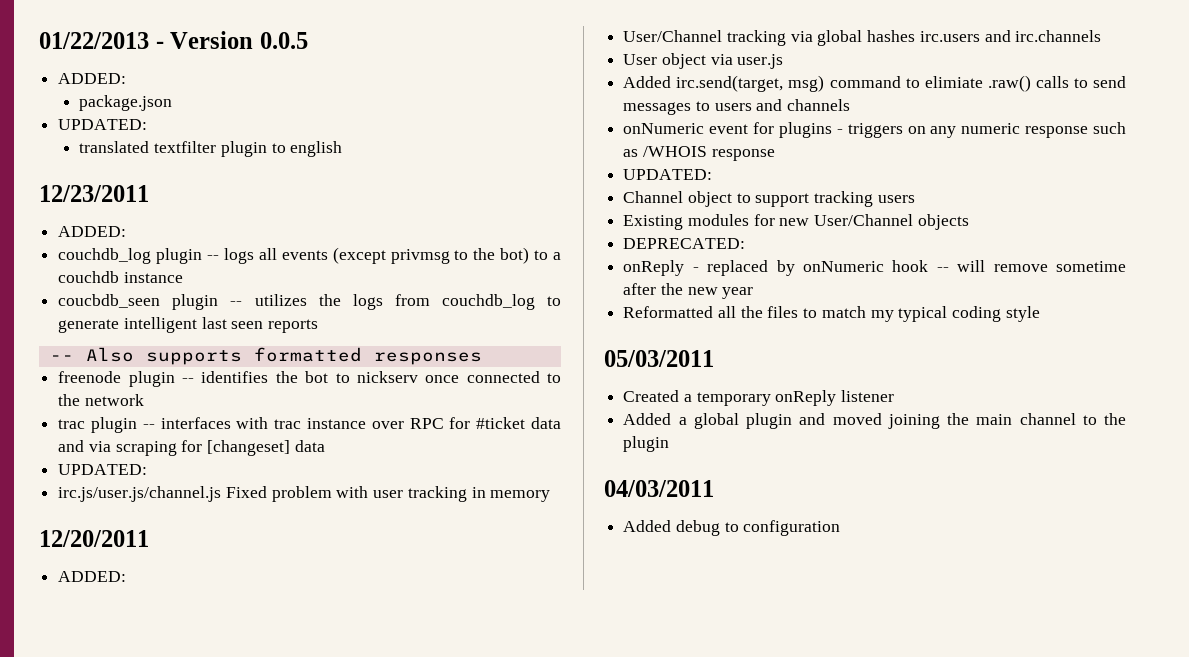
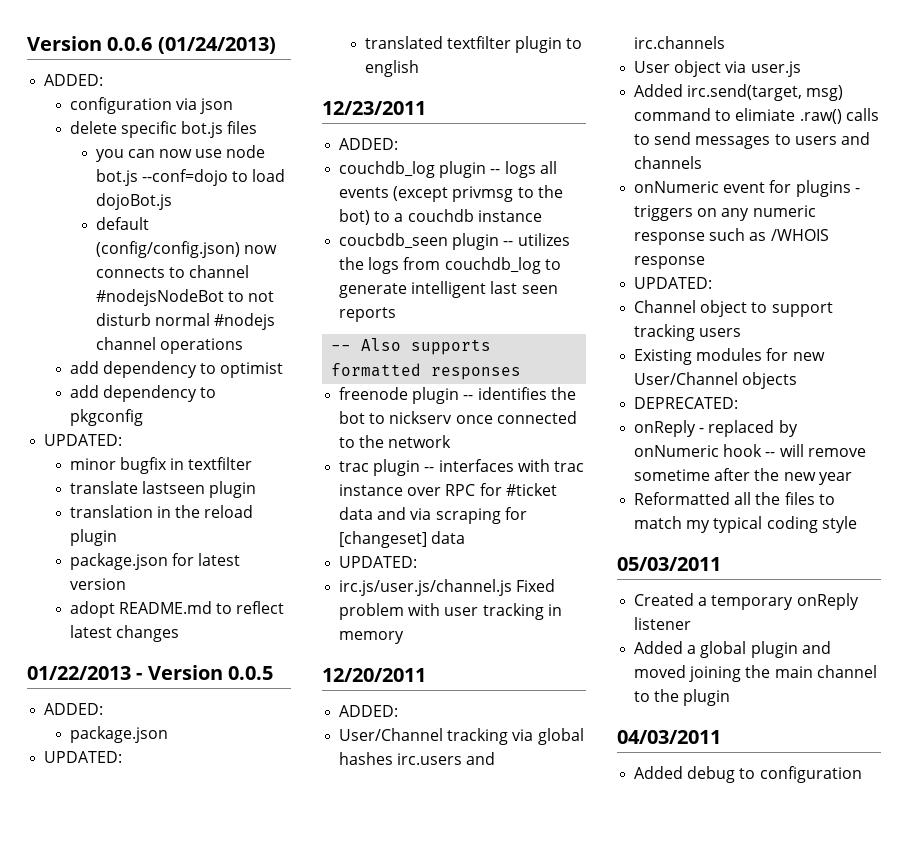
(39, 40) none -> [27,36,276,54] [44,74,104,86] [69,97,234,114] [69,121,258,138] [95,145,266,162] [95,169,286,186] [95,193,172,210] [95,217,149,230] [95,241,277,258] [95,265,250,278] [95,289,275,306] [95,313,276,330] [95,337,243,354] [69,361,284,378] [69,385,217,402] [69,409,143,426] [44,434,123,446] [69,457,253,474] [69,481,257,498] [69,505,254,518] [69,529,117,546] [69,553,241,570] [69,578,126,590] [69,601,285,618] [69,625,180,642] Version 0.0.6 (01/24/2013) // ADDED: // configuration via json // delete specific bot.js files // you can now use node bot.js --conf=dojo to load dojoBot.js // default (config/config.json) now connects to channel #nodejsNodeBot to not disturb normal #nodejs channel operations // add dependency to optimist // add dependency to pkgconfig // UPDATED: // minor bugfix in textfilter // translate lastseen plugin // translation in the reload plugin // package.json for latest version // adopt README.md to reflect latest changes //

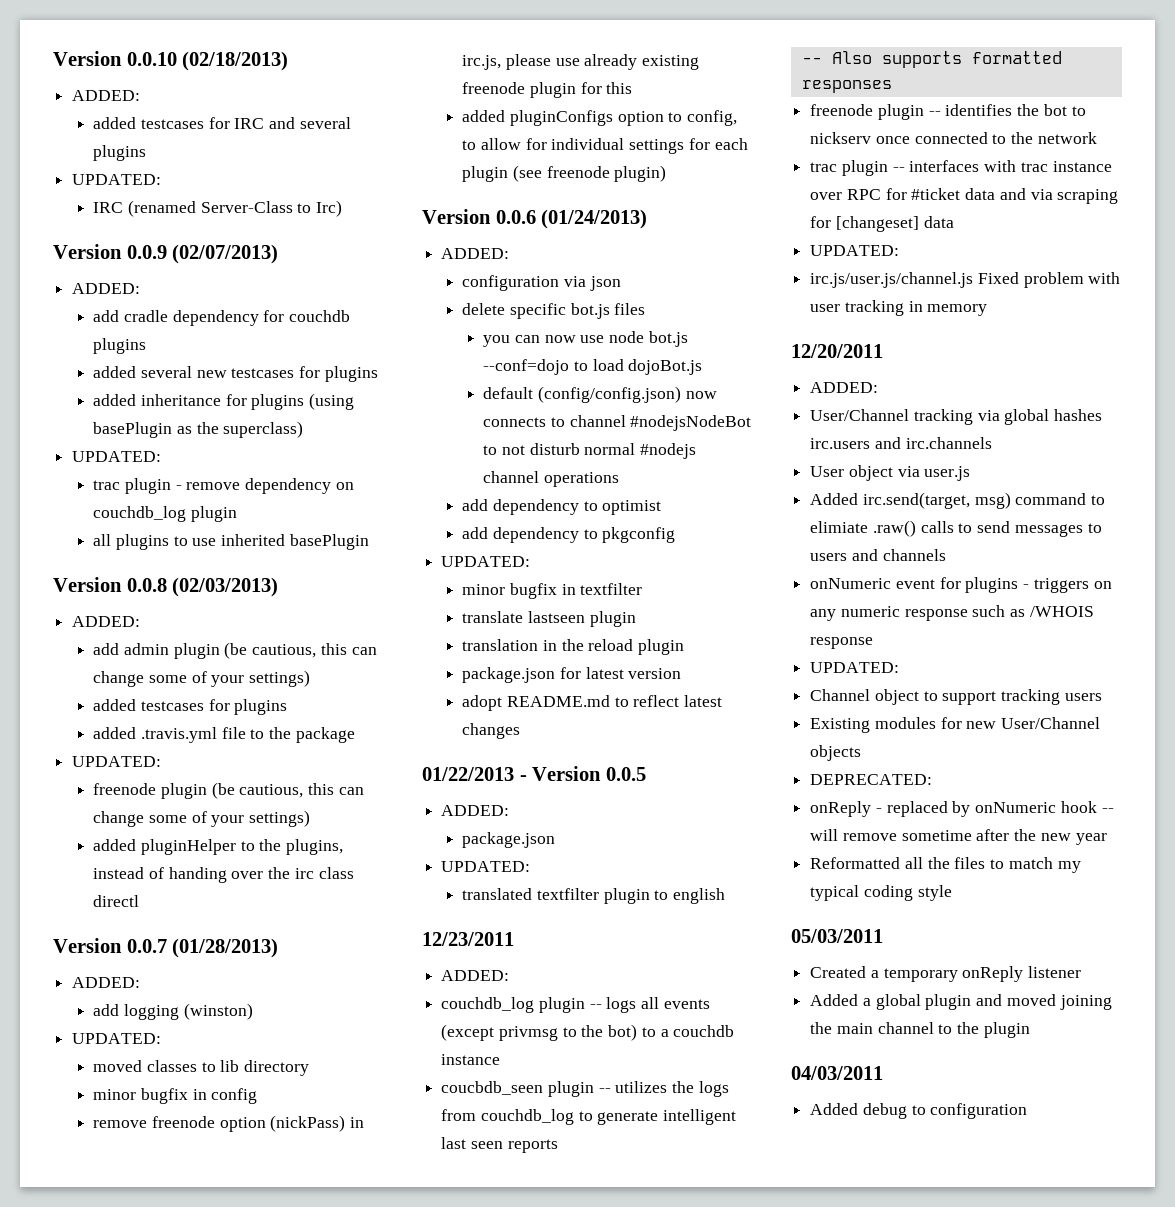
[27,36,102,51] Version -> [53,51,289,71] [72,90,141,101] [93,117,351,129] [93,145,147,161] [72,174,162,185] [93,200,343,217] [53,244,279,264] [72,283,141,294] [93,310,351,326] [93,338,147,354] [93,366,378,382] [93,393,355,410] [93,421,304,438] [72,451,162,462] [93,478,354,494] [93,506,237,522] [93,534,369,550] [53,577,279,597] [72,616,141,627] [93,642,377,659] [93,670,311,687] [93,699,288,715] [93,727,355,743] [72,756,162,767] [93,782,364,799] [93,810,311,827] [93,839,344,855] [93,867,354,883] [93,895,140,907] [53,938,279,958] [72,977,141,988] [93,1003,253,1020] [72,1033,162,1044] [93,1060,310,1076] [93,1088,258,1104] [93,1115,365,1132] [462,54,700,70] [462,82,633,98] [462,110,738,126] [462,138,748,154] [462,165,667,182] [422,209,491,224] Version 0.0.10 (02/18/2013) // ADDED: // added testcases for IRC and several plugins // UPDATED: // IRC (renamed Server-Class to Irc) // Version 0.0.9 (02/07/2013) // ADDED: // add cradle dependency for couchdb plugins // added several new testcases for plugins // added inheritance for plugins (using basePlugin as the superclass) // UPDATED: // trac plugin - remove dependency on couchdb_log plugin // all plugins to use inherited basePlugin // Version 0.0.8 (02/03/2013) // ADDED: // add admin plugin (be cautious, this can change some of your settings) // added testcases for plugins // added .travis.yml file to the package // UPDATED: // freenode plugin (be cautious, this can change some of your settings) // added pluginHelper to the plugins, instead of handing over the irc class directl // Version 0.0.7 (01/28/2013) // ADDED: // add logging (winston) // UPDATED: // moved classes to lib directory // minor bugfix in config // remove freenode option (nickPass) in irc.js, please use already existing freenode plugin for this // added pluginConfigs option to config, to allow for individual settings for each plugin (see freenode plugin) // Version

